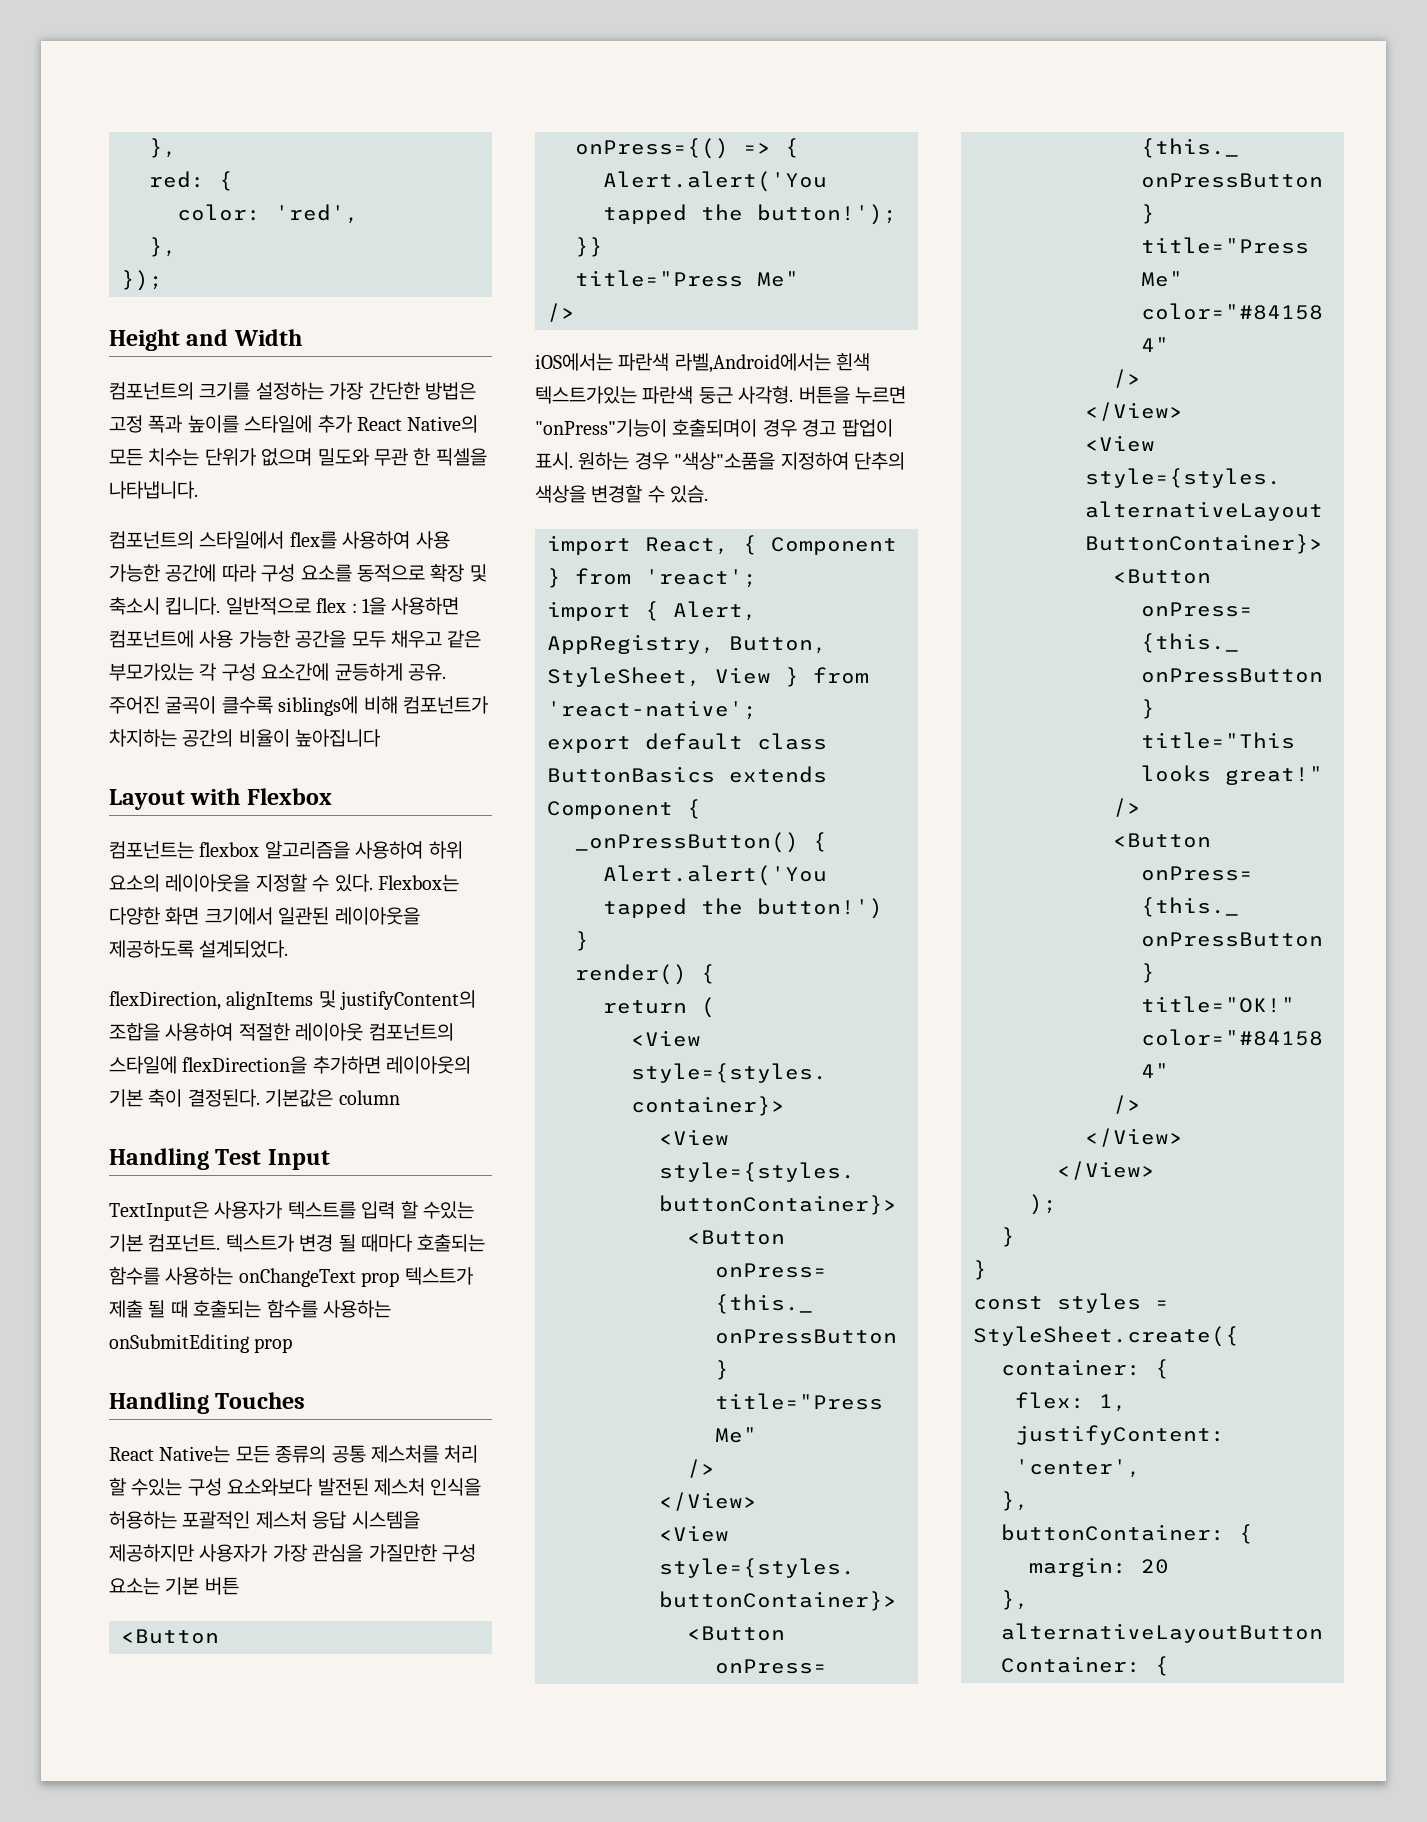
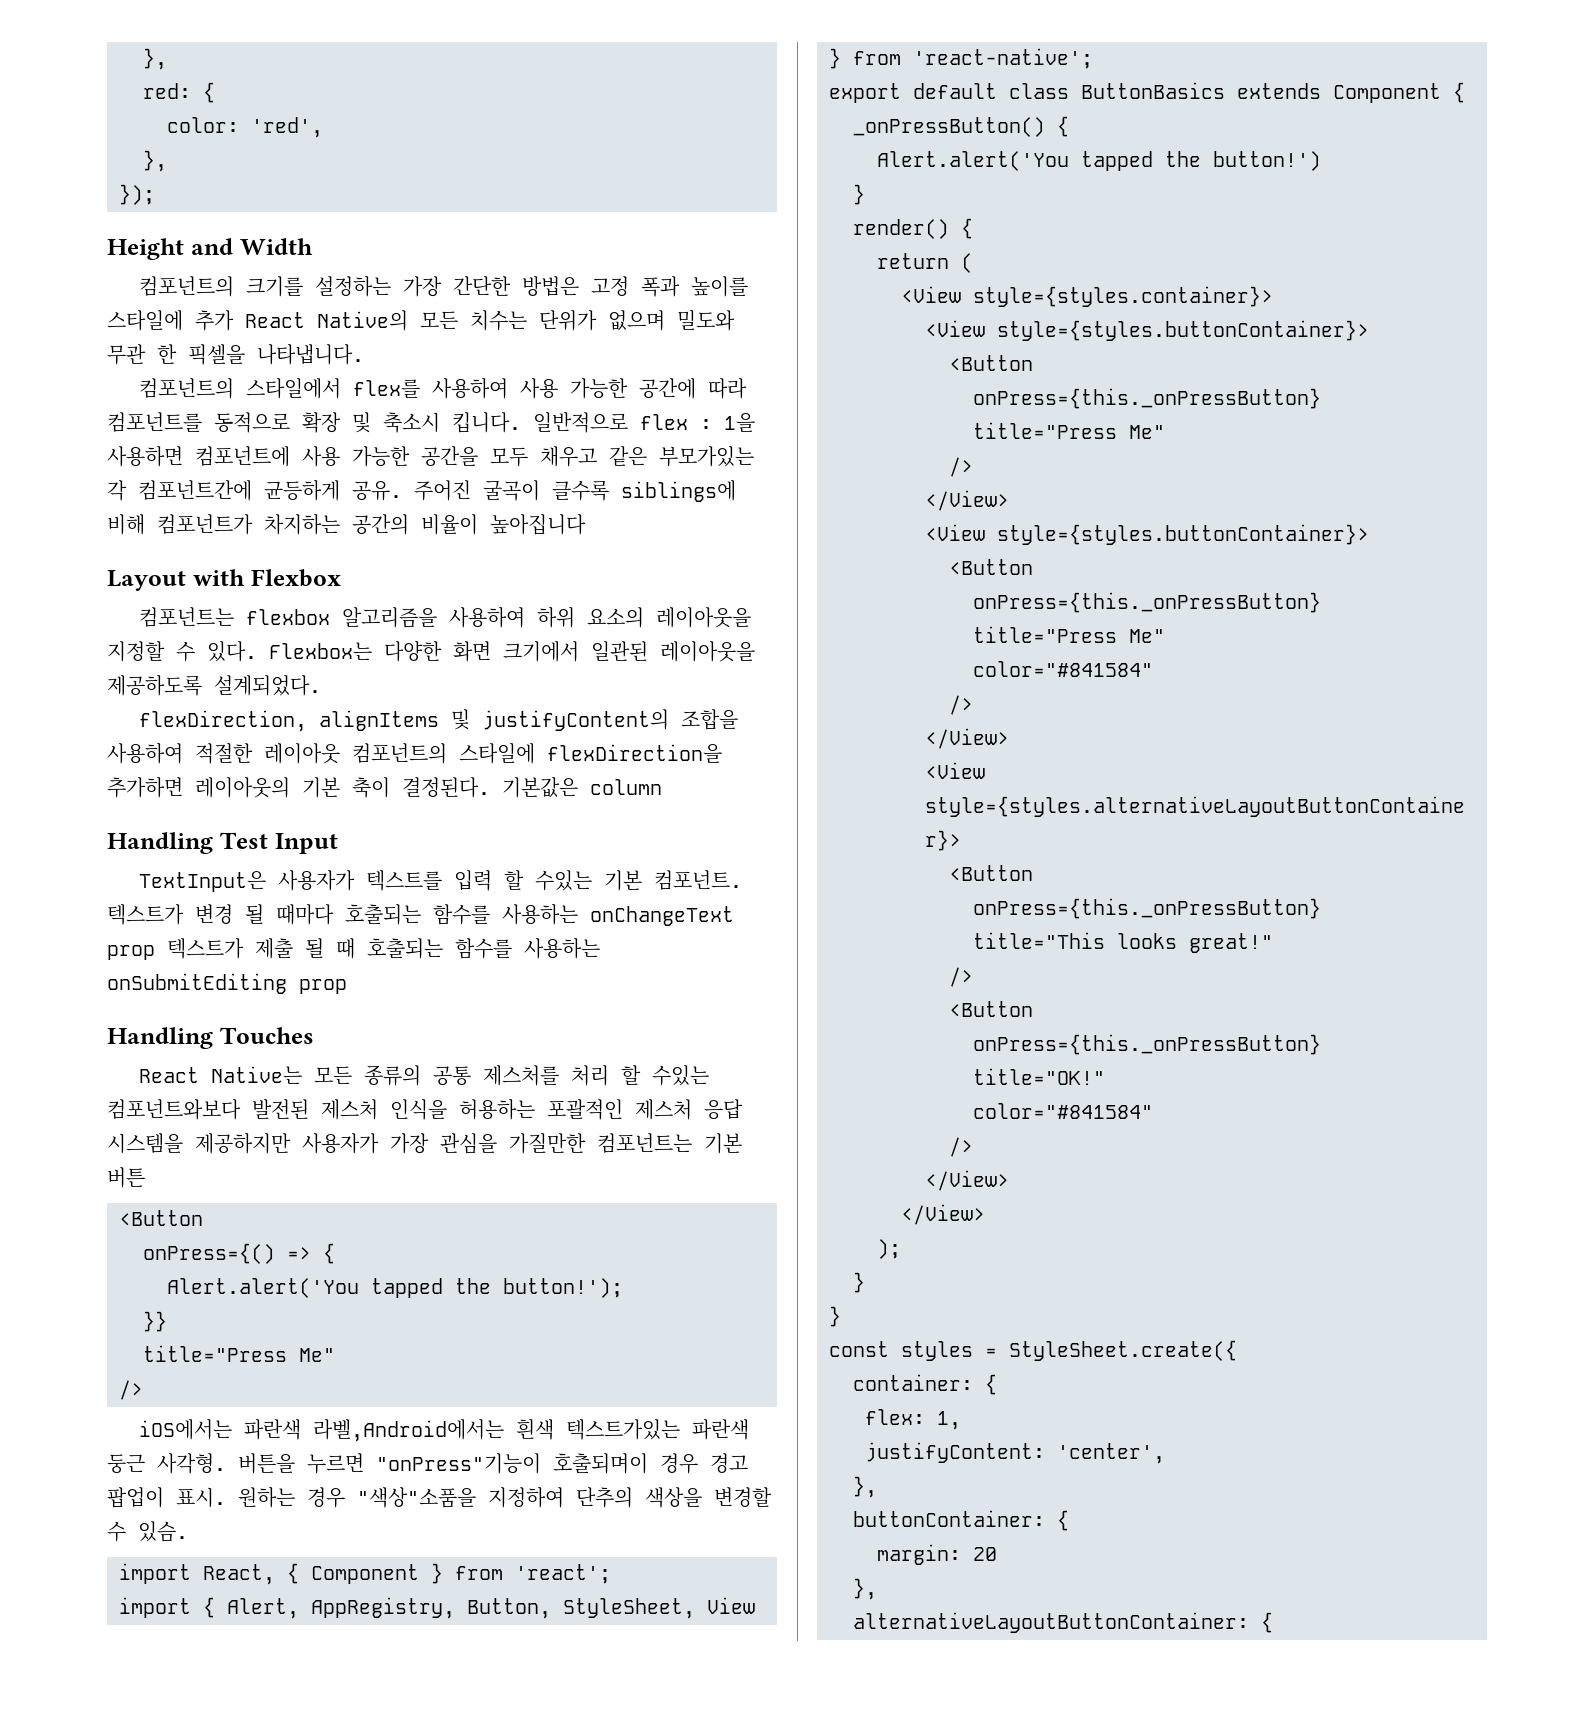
[261,564,352,582] 구성 요소를 -> [107,412,202,432] 컴포넌트를
[221,663,330,681] 구성 요소간에 -> [138,480,252,501] 컴포넌트간에
[187,1478,314,1496] 구성 요소와보다 -> [107,1099,241,1120] 컴포넌트와보다
[442,1544,476,1562] [109,1577,160,1595] 구성 요소는 -> [597,1133,692,1153] 컴포넌트는

